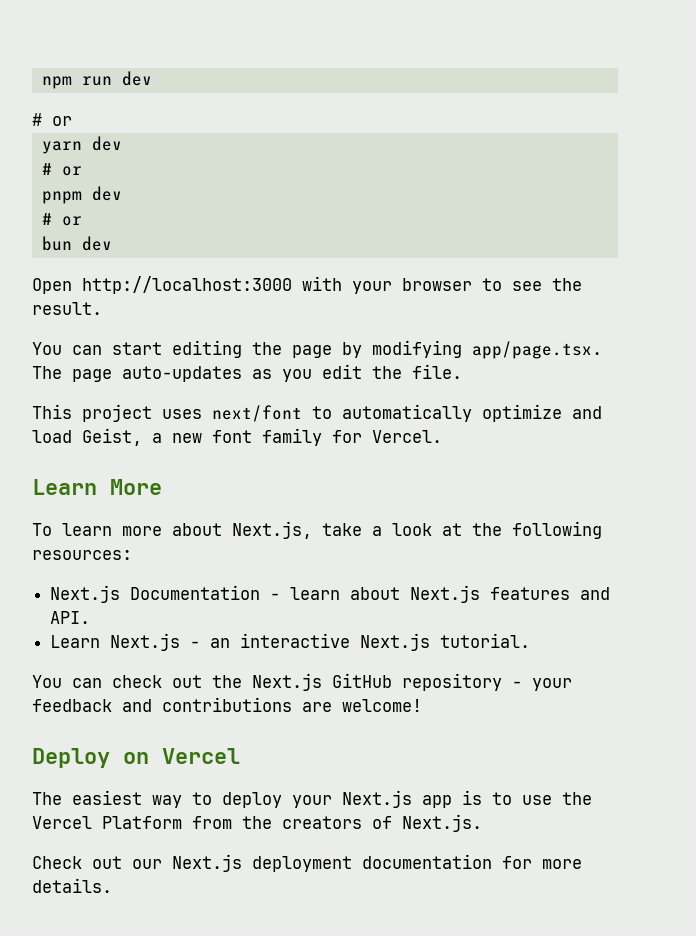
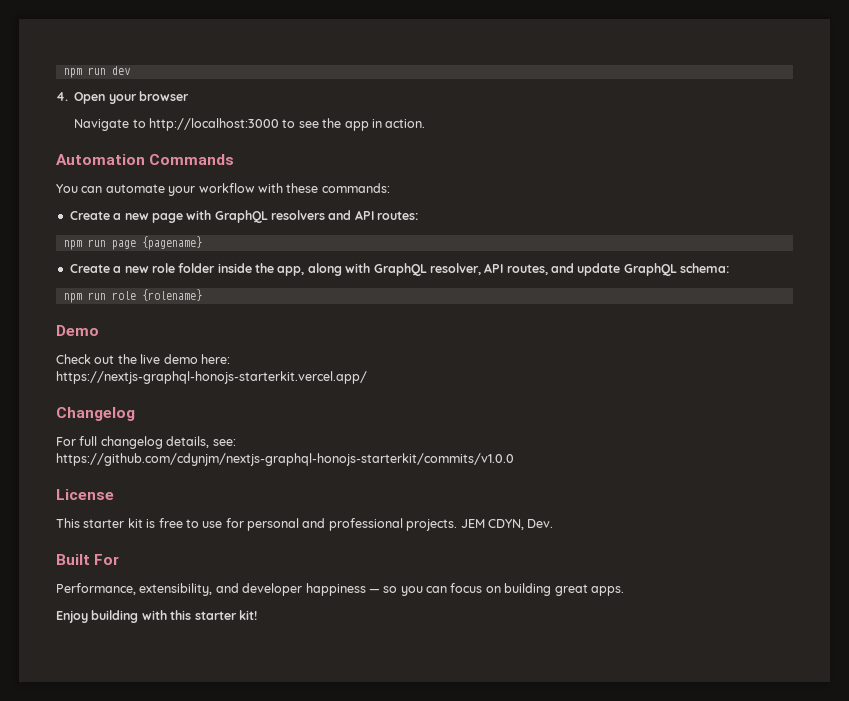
[32,113,72,126] [41,136,122,154] [41,163,82,176] [41,186,122,204] [41,213,82,226] [41,236,112,251] [32,276,582,294] [32,302,102,315] [32,340,602,359] [32,364,462,382] [32,404,602,422] [32,428,442,446] [32,479,162,495] [32,521,602,539] [32,550,132,560] [50,585,611,603] [50,611,91,624] [50,633,531,651] [32,673,572,691] [32,697,422,712] [32,748,240,768] [32,790,592,808] [32,814,482,832] [32,854,582,872] [32,878,112,893] # or // yarn dev // # or // pnpm dev // # or // bun dev // Open http://localhost:3000 with your browser to see the result. // You can start editing the page by modifying app/page.tsx. The page auto-updates as you edit the file. // This project uses next/font to automatically optimize and load Geist, a new font family for Vercel. // Learn More // To learn more about Next.js, take a look at the following resources: // Next.js Documentation - learn about Next.js features and API. // Learn Next.js - an interactive Next.js tutorial. // You can check out the Next.js GitHub repository - your feedback and contributions are welcome! // Deploy on Vercel // The easiest way to deploy your Next.js app is to use the Vercel Platform from the creators of Next.js. // Check out our Next.js deployment documentation for more details. -> [56,91,190,104] [74,118,426,131] [56,154,235,165] [56,183,390,196] [69,210,419,223] [63,236,202,250] [69,263,730,276] [63,289,202,303] [56,325,99,336] [56,354,230,364] [56,371,367,384] [56,407,135,421] [56,436,236,449] [56,453,514,466] [56,489,114,500] [56,518,554,531] [56,554,120,565] [56,583,624,596] [56,610,257,623] 4. Open your browser // Navigate to http://localhost:3000 to see the app in action. // Automation Commands // You can automate your workflow with these commands: // Create a new page with GraphQL resolvers and API routes: // npm run page {pagename} // Create a new role folder inside the app, along with GraphQL resolver, API routes, and update GraphQL schema: // npm run role {rolename} // Demo // Check out the live demo here: // https://nextjs-graphql-honojs-starterkit.vercel.app/ // Changelog // For full changelog details, see: // https://github.com/cdynjm/nextjs-graphql-honojs-starterkit/commits/v1.0.0 // License // This starter kit is free to use for personal and professional projects. JEM CDYN, Dev. // Built For // Performance, extensibility, and developer happiness — so you can focus on building great apps. // Enjoy building with this starter kit!

